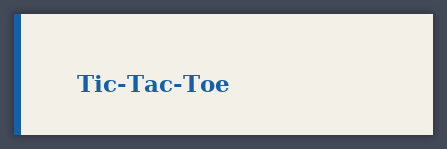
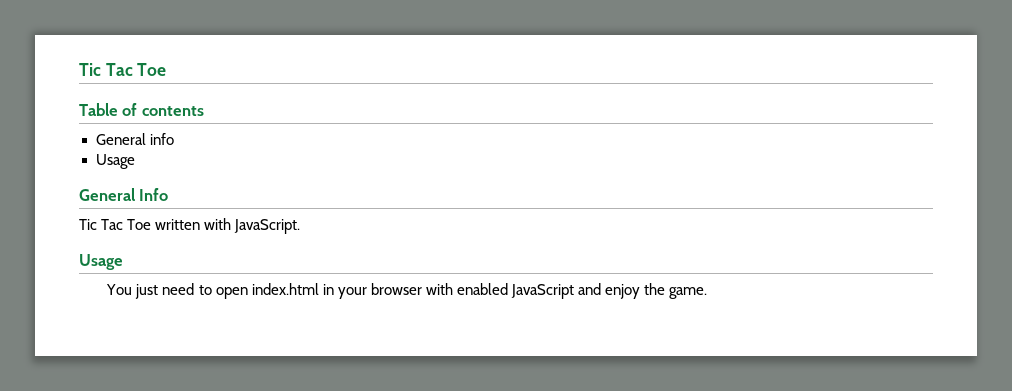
[77,75,230,92] Tic-Tac-Toe -> [79,63,167,76] [79,103,204,116] [95,133,174,145] [95,154,135,169] [79,188,169,201] [79,218,301,234] [79,254,123,270] [106,283,708,299] Tic Tac Toe // Table of contents // General info // Usage // General Info // Tic Tac Toe written with JavaScript. // Usage // You just need to open index.html in your browser with enabled JavaScript and enjoy the game.

